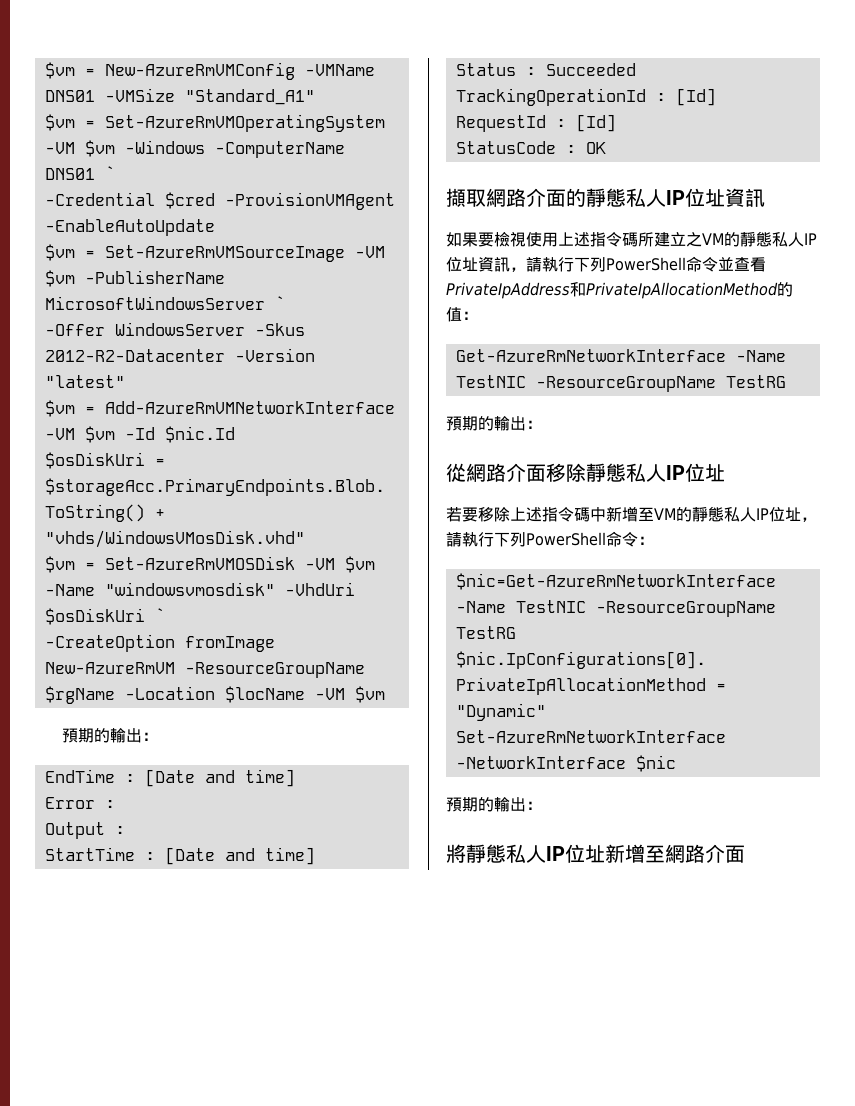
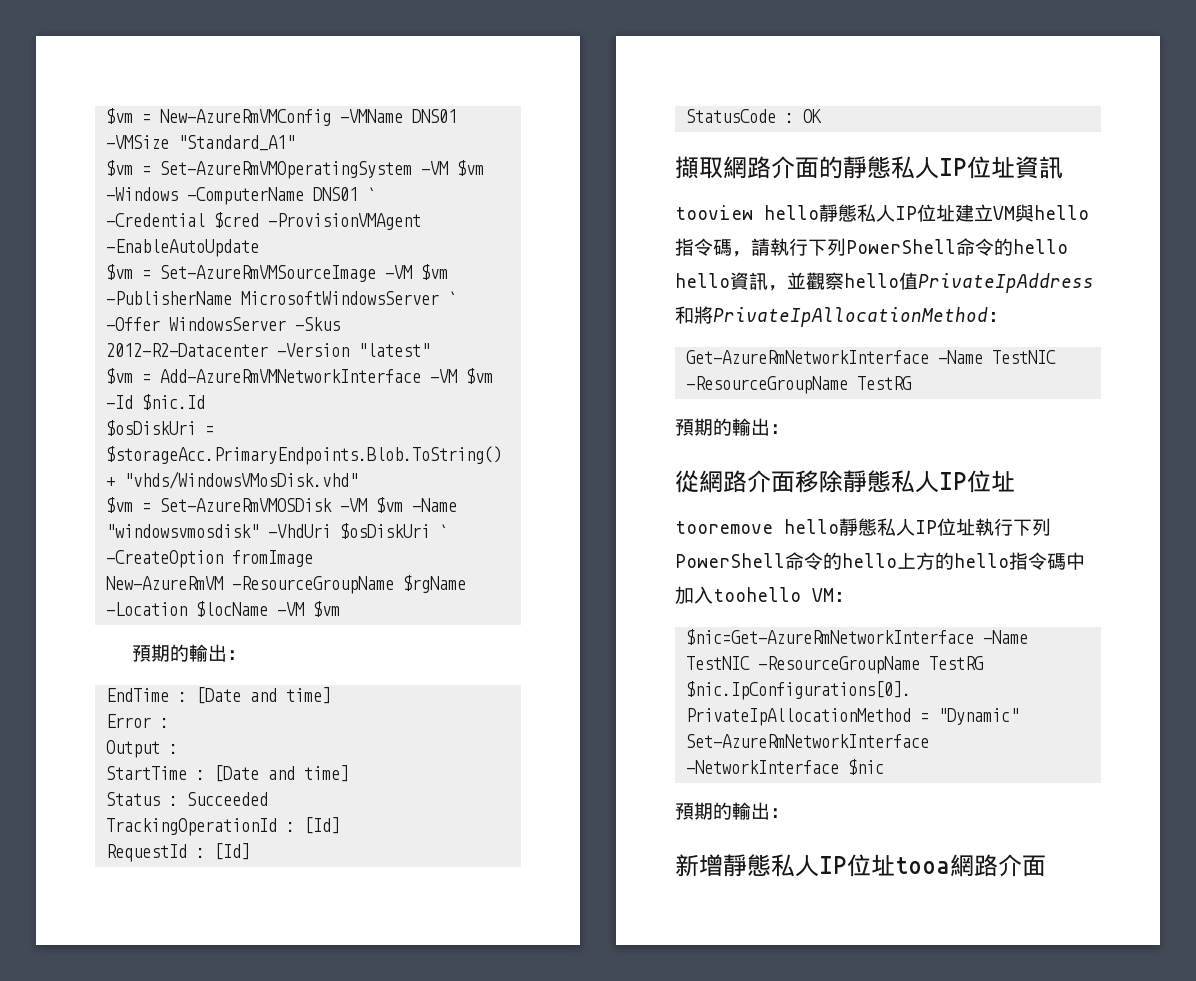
[446,231,817,247] [446,256,766,272] [446,282,793,299] [446,307,478,322] 如果要檢視使用上述指令碼所建立之VM的靜態私人IP位址資訊，請執行下列PowerShell命令並查看PrivateIpAddress和PrivateIpAllocationMethod的值： -> [675,204,1089,222] [675,238,1068,257] [675,272,1094,293] [675,306,999,327] tooview hello靜態私人IP位址建立VM與hello指令碼，請執行下列PowerShell命令的hello hello資訊，並觀察hello值PrivateIpAddress和將PrivateIpAllocationMethod:
[446,506,817,522] [446,531,654,547] 若要移除上述指令碼中新增至VM的靜態私人IP位址，請執行下列PowerShell命令： -> [675,518,1051,536] [675,552,1085,570] [675,586,845,604] tooremove hello靜態私人IP位址執行下列PowerShell命令的hello上方的hello指令碼中加入toohello VM:
[446,844,665,863] 將靜態私人IP位址新增至 -> [675,854,950,877] 新增靜態私人IP位址tooa

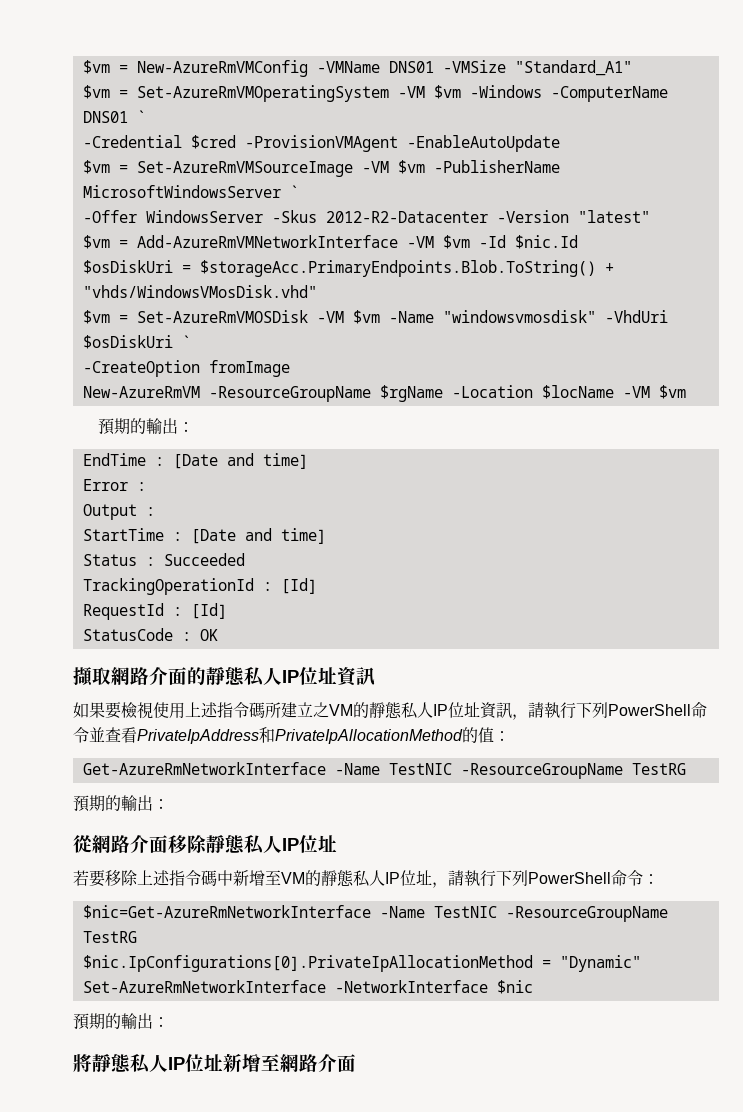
[675,204,1089,222] [675,238,1068,257] [675,272,1094,293] [675,306,999,327] tooview hello靜態私人IP位址建立VM與hello指令碼，請執行下列PowerShell命令的hello hello資訊，並觀察hello值PrivateIpAddress和將PrivateIpAllocationMethod: -> [73,702,707,720] [73,727,510,744] 如果要檢視使用上述指令碼所建立之VM的靜態私人IP位址資訊，請執行下列PowerShell命令並查看PrivateIpAddress和PrivateIpAllocationMethod的值：
[675,518,1051,536] [675,552,1085,570] [675,586,845,604] tooremove hello靜態私人IP位址執行下列PowerShell命令的hello上方的hello指令碼中加入toohello VM: -> [73,870,659,888] 若要移除上述指令碼中新增至VM的靜態私人IP位址，請執行下列PowerShell命令：
[675,854,950,877] 新增靜態私人IP位址tooa -> [73,1053,280,1074] 將靜態私人IP位址新增至

